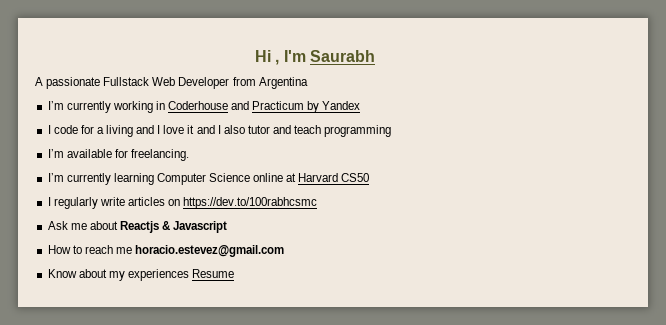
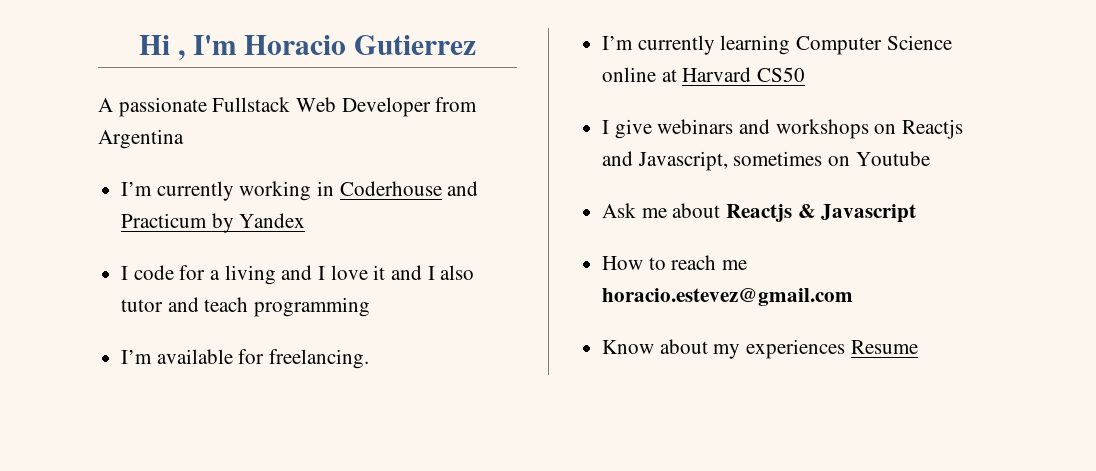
[309,50,375,62] Saurabh -> [244,35,477,55] Horacio Gutierrez
[53,197,318,209] regularly write articles on https://dev.to/100rabhcsmc -> [614,119,964,139] [602,151,930,171] give webinars and workshops on Reactjs and Javascript, sometimes on Youtube

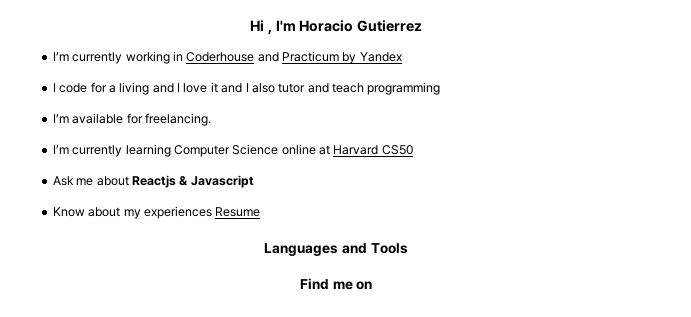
[98,97,478,117] [98,129,184,149] // A passionate Fullstack Web Developer from Argentina -> (423, 26) none
[602,119,964,139] [602,151,930,171] // I give webinars and workshops on Reactjs and Javascript, sometimes on Youtube -> (413, 150) none
[602,255,748,270] [602,288,854,306] // How to reach me horacio.estevez@gmail.com -> (254, 181) none
(918, 347) none -> [264,243,408,256] [299,278,373,290] // Languages and Tools // Find me on

